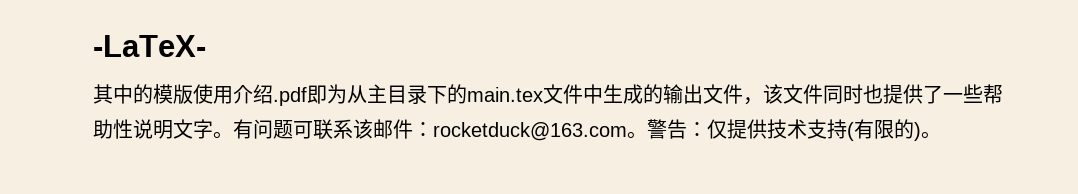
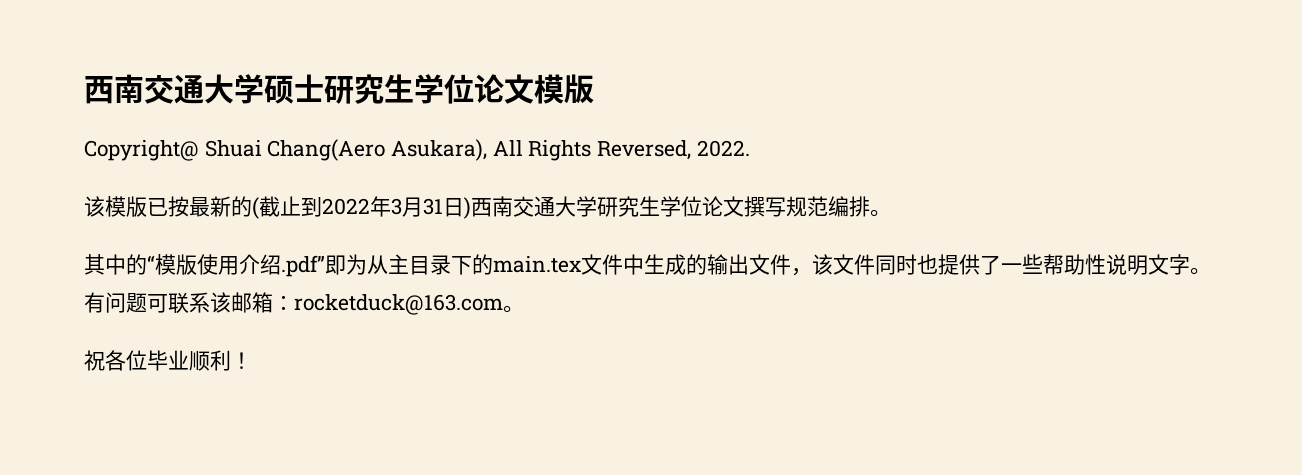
[93,35,206,57] -LaTeX- -> [84,74,594,104] [84,139,750,161] [84,196,891,219] 西南交通大学硕士研究生学位论文模版 // Copyright@ Shuai Chang(Aero Asukara), All Rights Reversed, 2022. // 该模版已按最新的(截止到2022年3月31日)西南交通大学研究生学位论文撰写规范编排。
(153, 94) none -> [147,255,155,272] “
[273,87,307,106] .pdf -> [281,255,325,277] .pdf”
[393,119,413,139] 件 -> [252,292,273,313] 箱
[647,119,941,141] 警告：仅提供技术支持(有限的)。 -> [84,350,252,371] // 祝各位毕业顺利！

